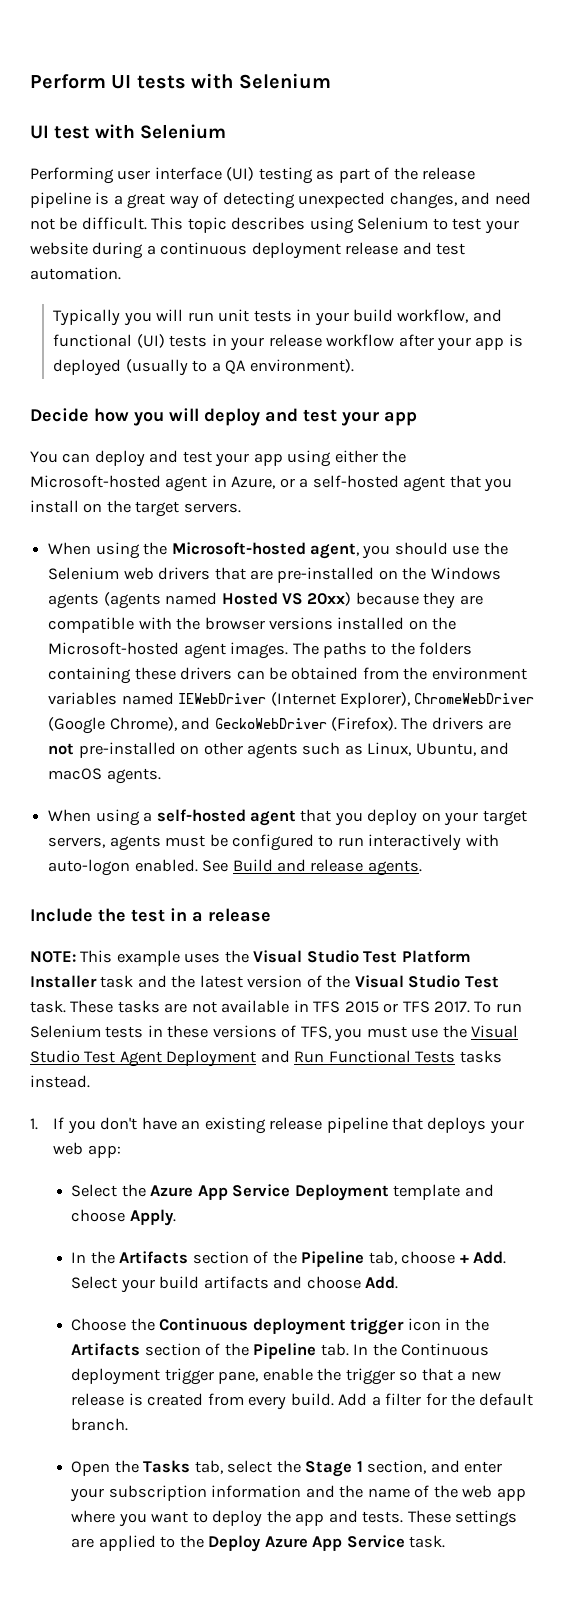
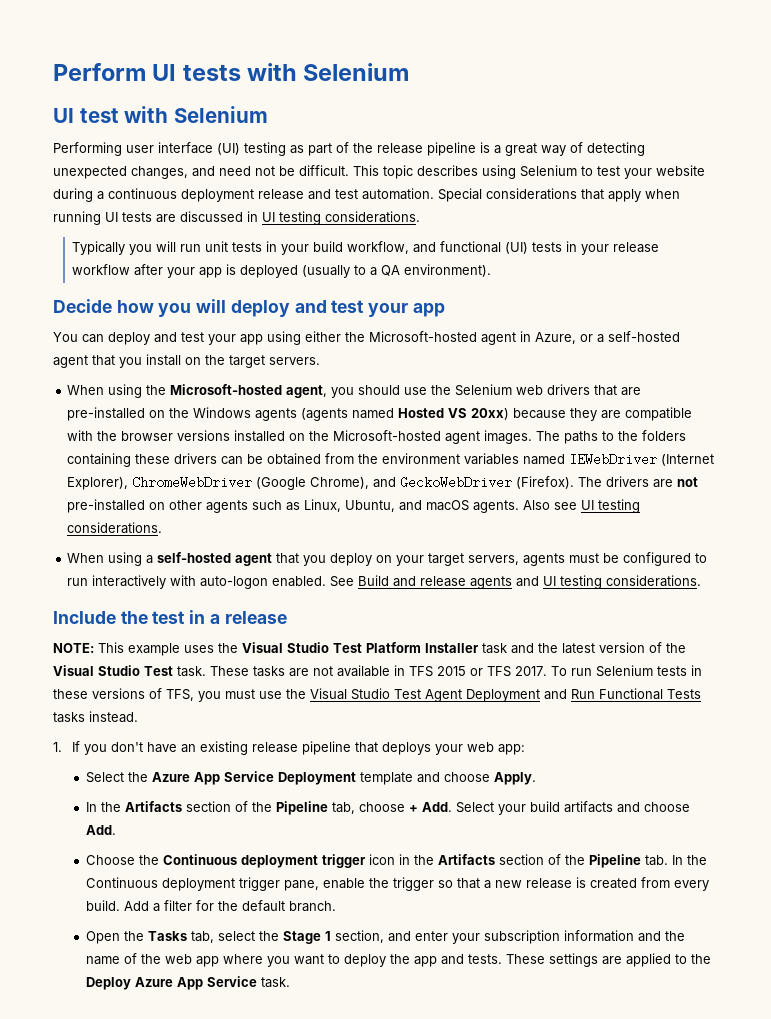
(121, 273) none -> [438,188,680,202] [53,211,420,225] Special considerations that apply when running UI tests are discussed in UI testing considerations.
(161, 776) none -> [523,499,641,513] [67,522,163,534] Also see UI testing considerations.
[367,860,422,876] agents. -> [470,575,702,589] agents and UI testing considerations.

